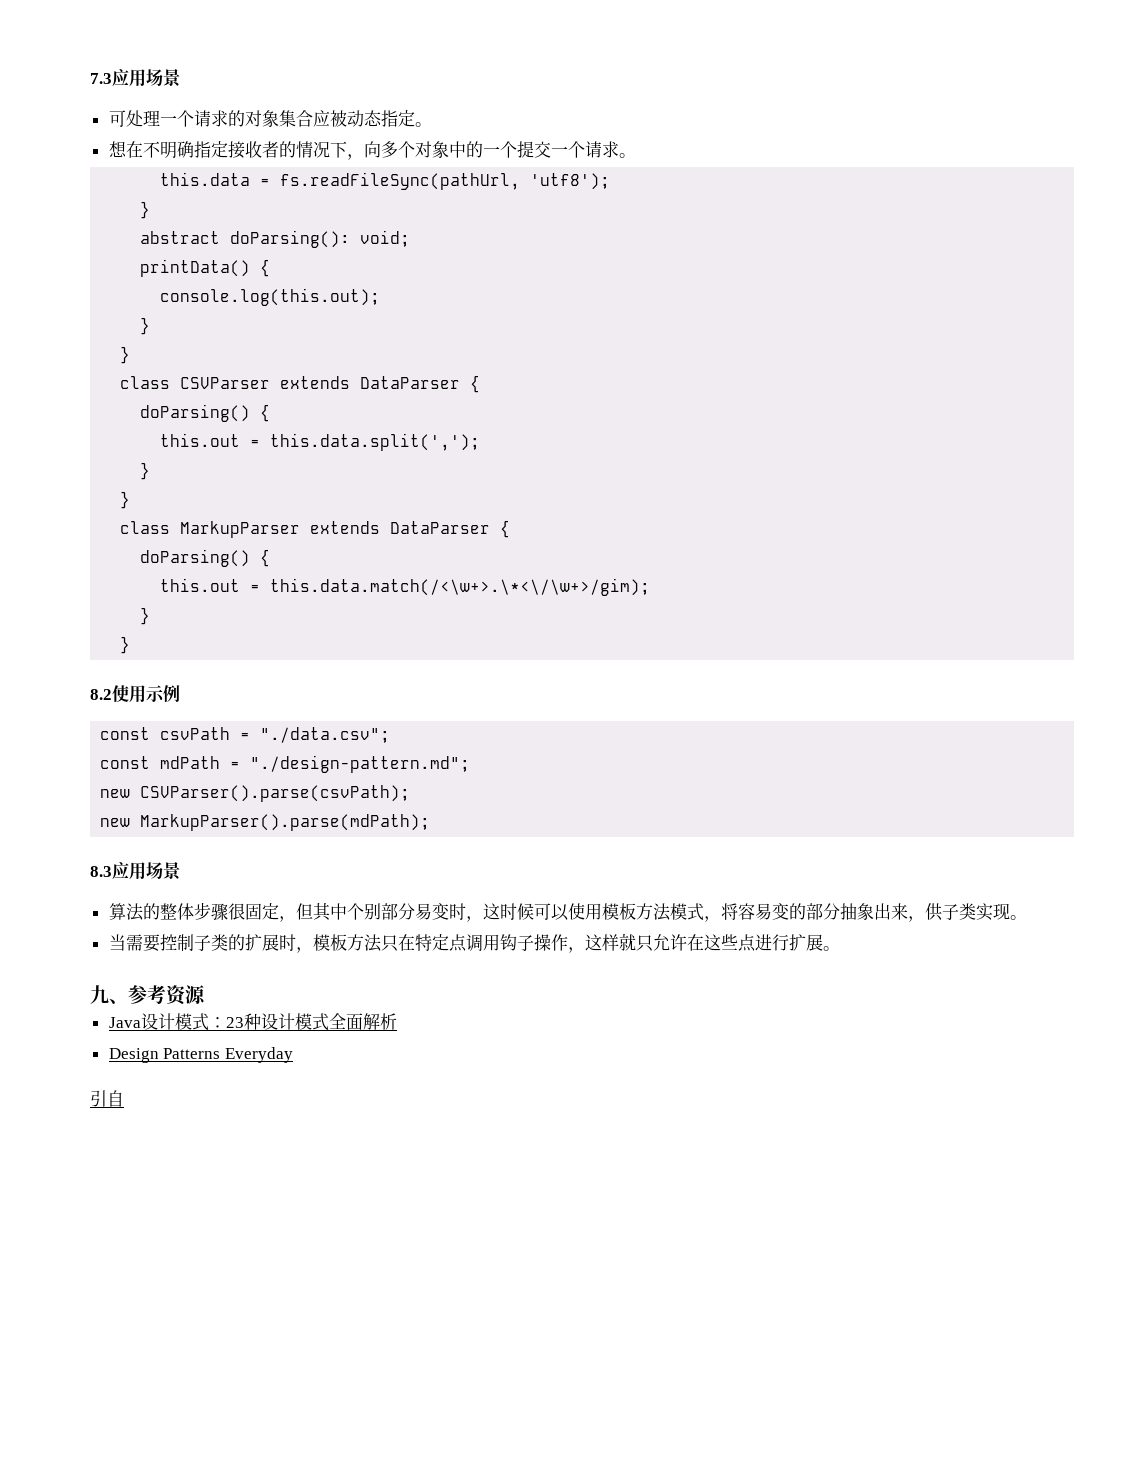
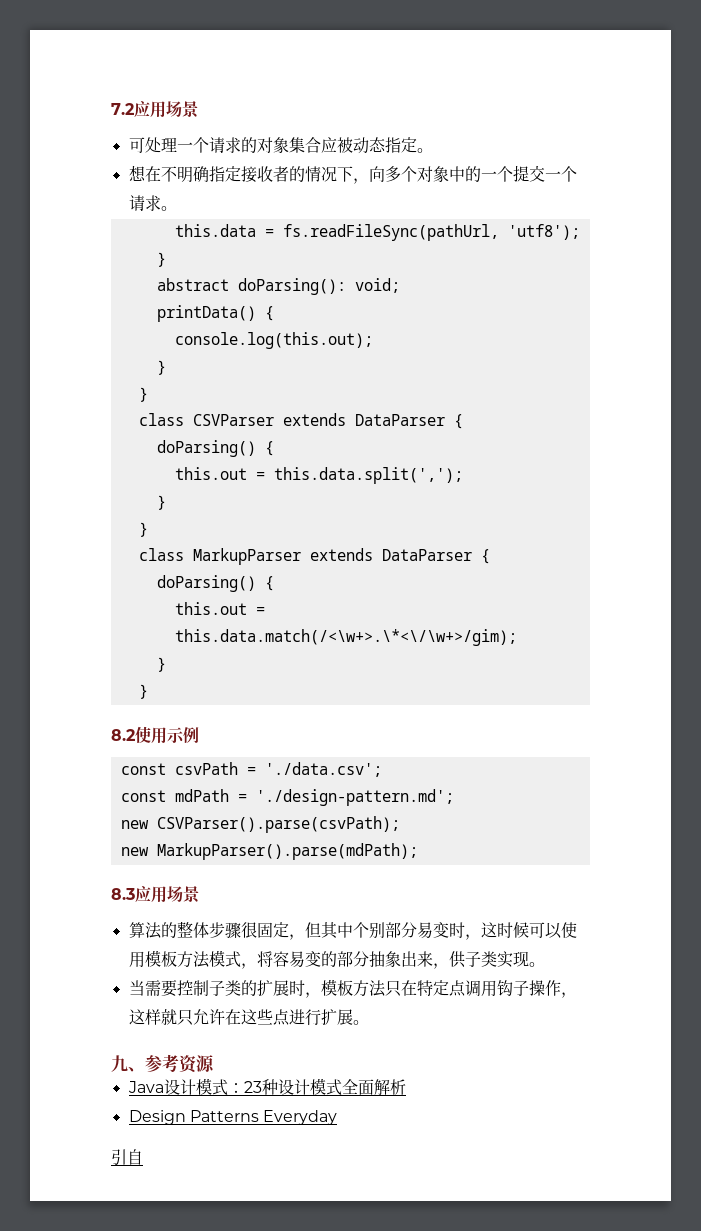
[90,73,112,84] 7.3 -> [111,103,134,115] 7.2
[260,727,391,743] "./data.csv"; -> [264,762,382,777] './data.csv';
[250,755,471,773] "./design-pattern.md"; -> [255,789,454,806] './design-pattern.md';

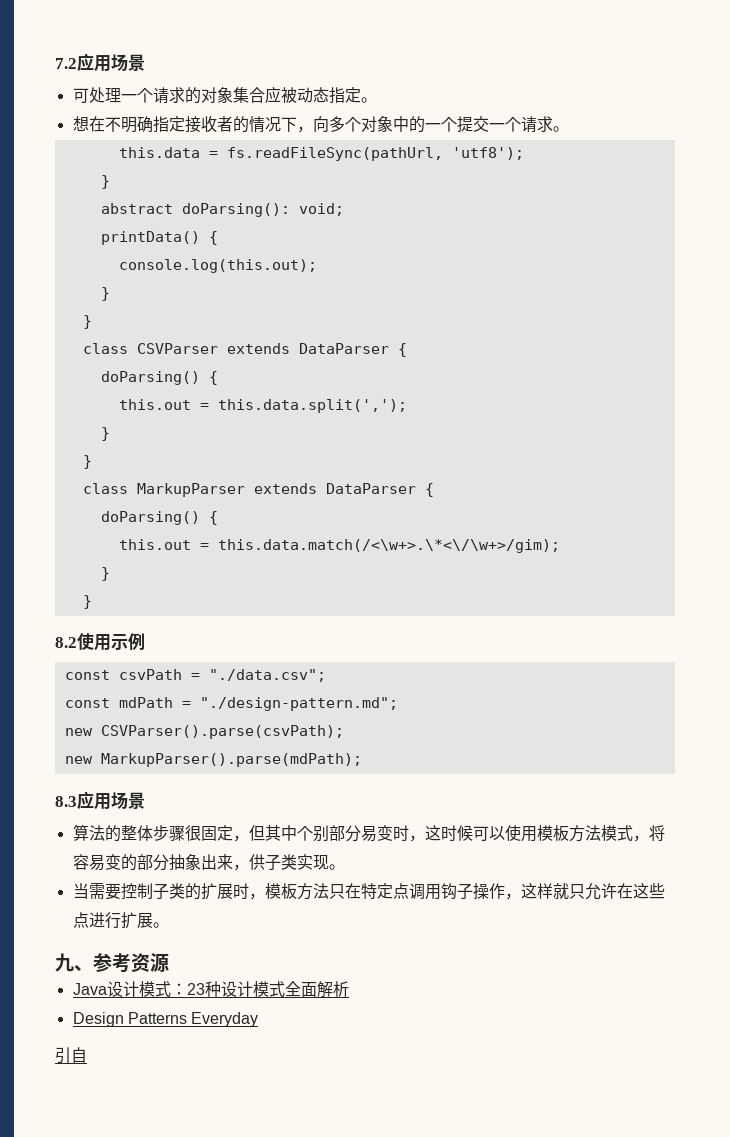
[264,762,382,777] './data.csv'; -> [208,669,326,682] "./data.csv";
[255,789,454,806] './design-pattern.md'; -> [199,697,398,711] "./design-pattern.md";

